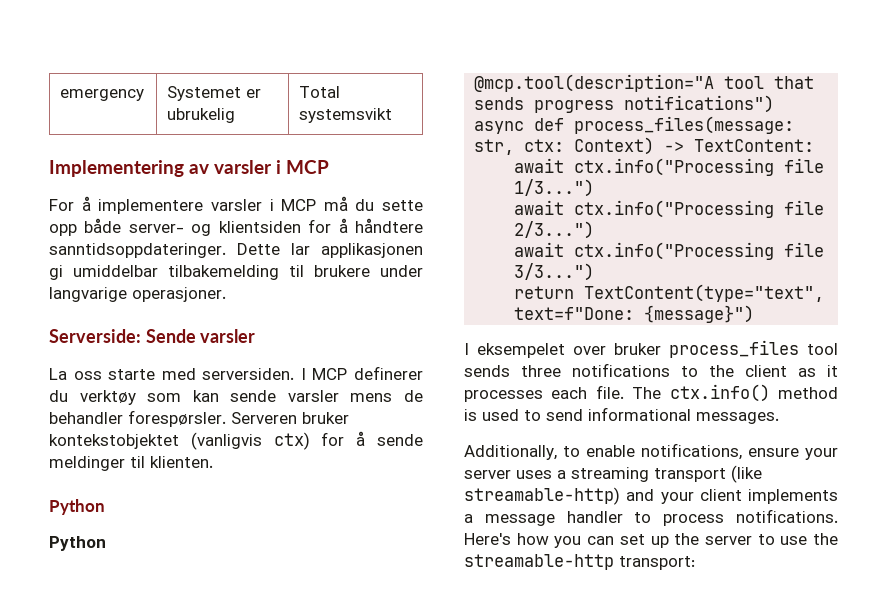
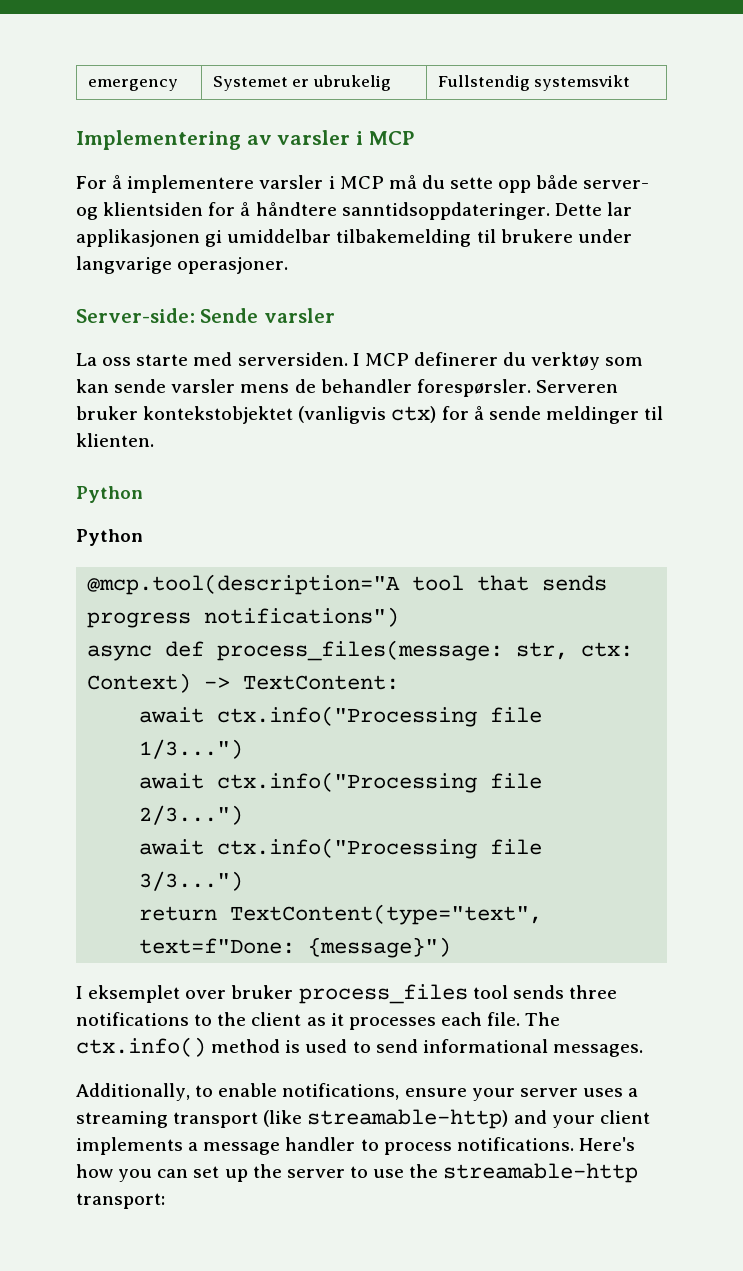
[299,86,341,98] Total -> [437,75,530,91] Fullstendig
[49,329,141,343] Serverside: -> [76,308,195,323] Server-side:
[477,343,565,358] eksempelet -> [88,985,181,1003] eksemplet

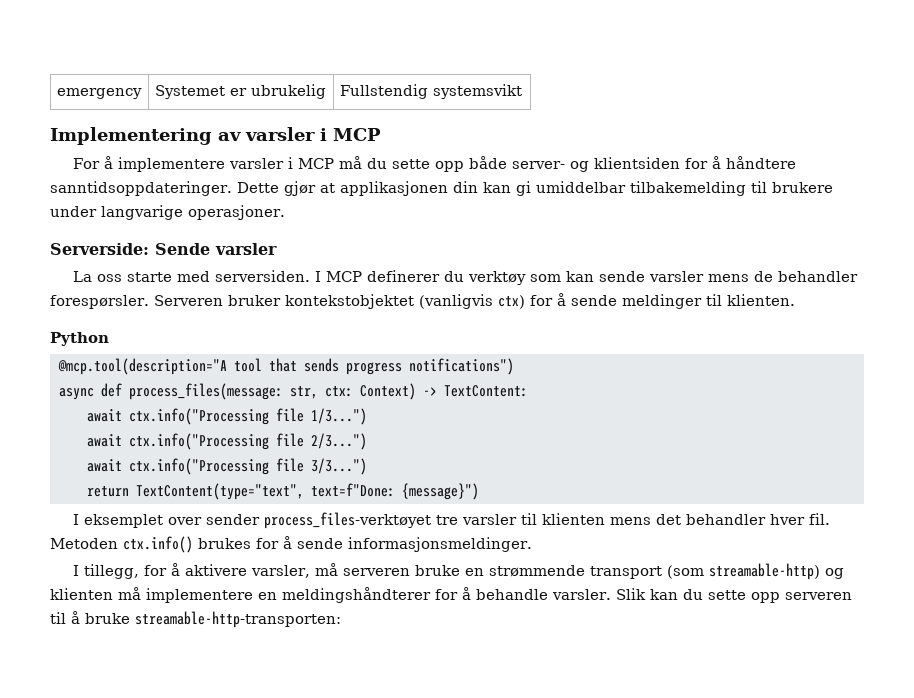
[606,202,632,216] [76,229,200,247] lar applikasjonen -> [283,181,511,196] gjør at applikasjonen din kan
[76,308,195,323] Server-side: -> [50,243,149,255] Serverside:
[76,529,143,546] // Python -> (109, 339) none
[231,984,617,1004] [76,1012,561,1030] [76,1037,643,1057] [76,1083,639,1101] [76,1109,650,1129] [76,1137,635,1155] [76,1163,639,1183] [76,1193,165,1209] bruker process_files tool sends three notifications to the client as it processes each file. The ctx.info() method is used to send informational messages. // Additionally, to enable notifications, ensure your server uses a streaming transport (like streamable-http) and your client implements a message handler to process notifications. Here's how you can set up the server to use the streamable-http transport: -> [206,512,831,529] [50,536,532,553] [73,563,845,580] [50,587,852,603] [50,611,341,628] sender process_files-verktøyet tre varsler til klienten mens det behandler hver fil. Metoden ctx.info() brukes for å sende informasjonsmeldinger. // I tillegg, for å aktivere varsler, må serveren bruke en strømmende transport (som streamable-http) og klienten må implementere en meldingshåndterer for å behandle varsler. Slik kan du sette opp serveren til å bruke streamable-http-transporten:

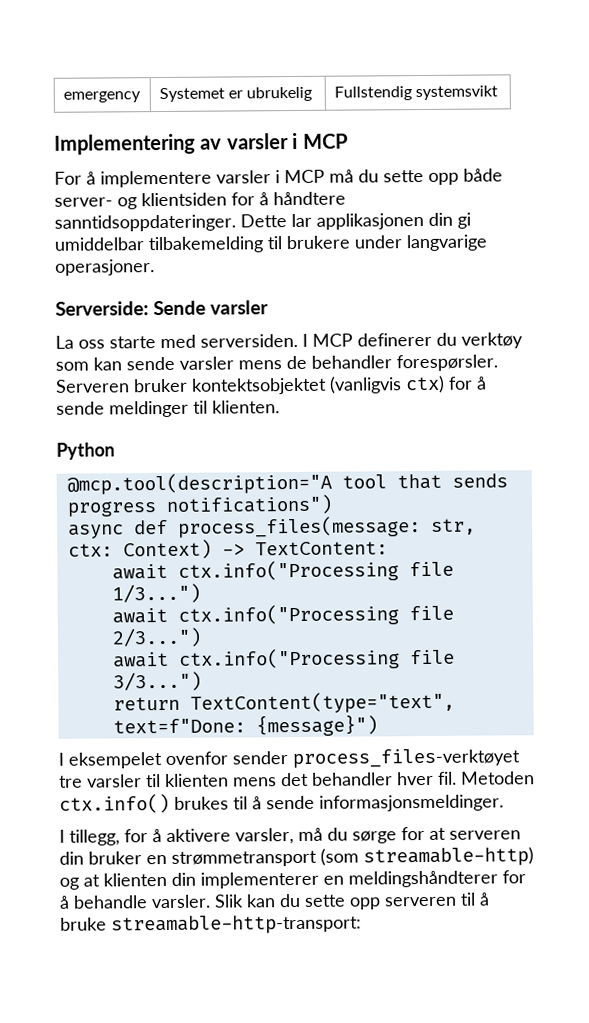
[283,181,335,196] gjør at -> [291,213,312,228] lar
[482,182,511,193] kan -> (453, 219) none
[284,294,414,309] kontekstobjektet -> [191,377,327,395] kontektsobjektet
[84,514,203,528] eksemplet over -> [68,751,228,769] eksempelet ovenfor
[256,538,279,549] for -> [233,796,248,810] til
[343,563,845,580] [50,587,253,603] serveren bruke en strømmende transport (som streamable-http) og klienten må implementere -> [327,827,521,844] [59,847,534,867] [59,871,319,890] du sørge for at serveren din bruker en strømmetransport (som streamable-http) og at klienten din implementerer
[135,611,341,628] streamable-http-transporten: -> [111,914,362,935] streamable-http-transport:

